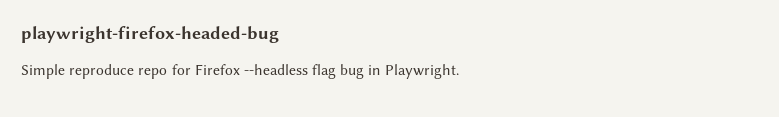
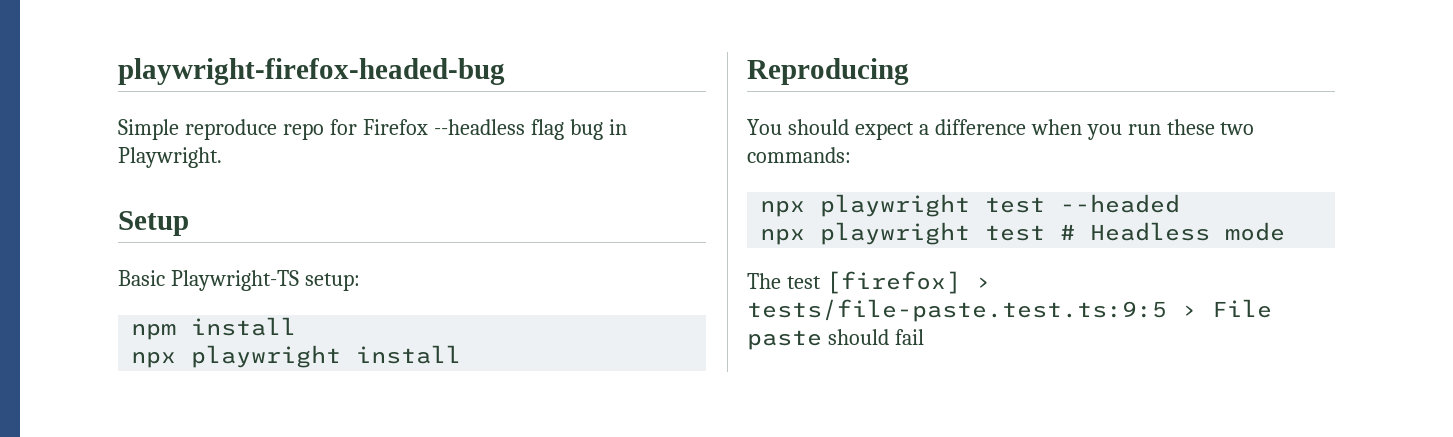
(459, 71) none -> [118,211,189,236] [118,270,360,291] [131,317,297,340] [131,345,462,368] [747,58,909,85] [747,119,1255,140] [747,147,851,163] [760,194,1181,217] [760,222,1286,245] [747,271,991,294] [747,299,1272,322] [747,329,924,350] // Setup // Basic Playwright-TS setup: // npm install // npx playwright install // Reproducing // You should expect a difference when you run these two commands: // npx playwright test --headed // npx playwright test # Headless mode // The test [firefox] › tests/file-paste.test.ts:9:5 › File paste should fail

